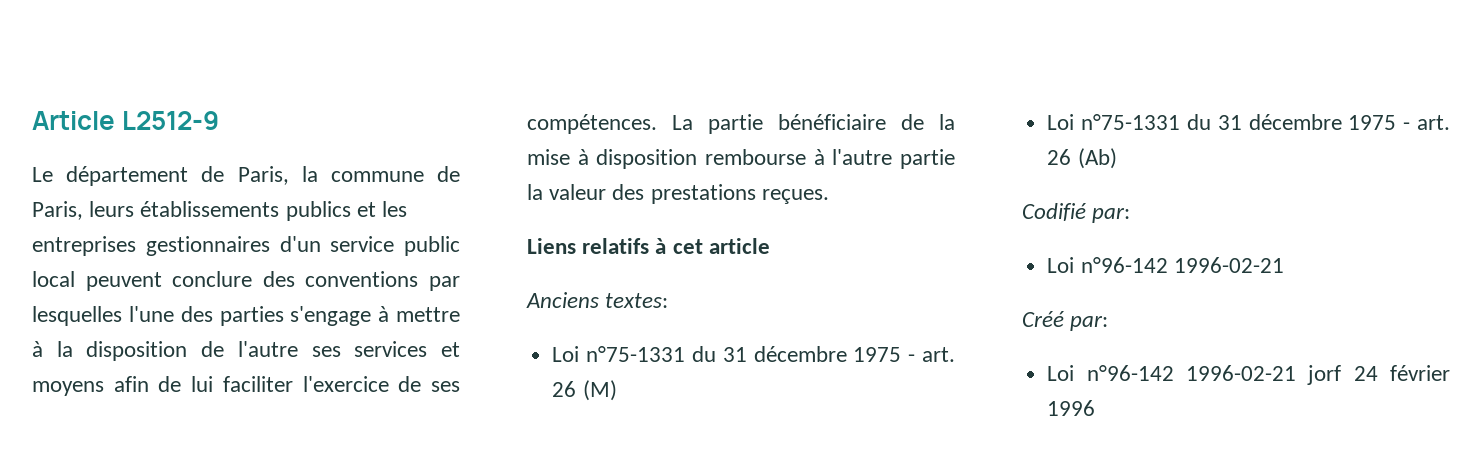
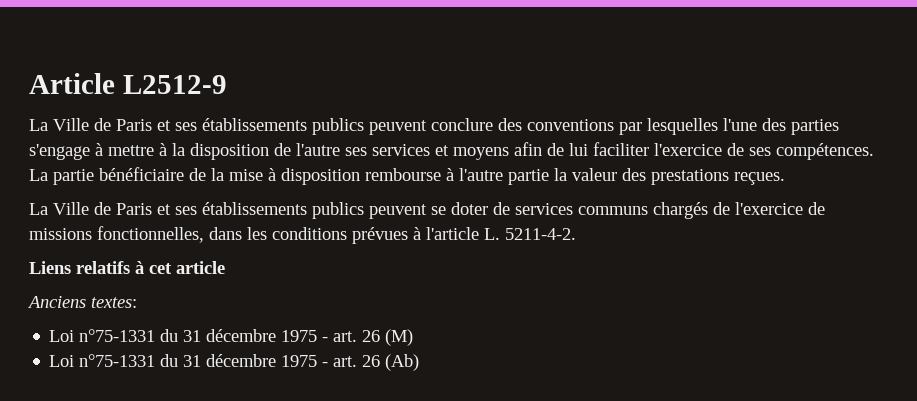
[32,166,461,186] [32,201,408,221] [32,236,460,256] [32,271,75,287] Le département de Paris, la commune de Paris, leurs établissements publics et les entreprises gestionnaires d'un service public local -> [29,118,364,135] La Ville de Paris et ses établissements publics
(829, 196) none -> [29,202,825,219] [29,226,576,244] // La Ville de Paris et ses établissements publics peuvent se doter de services communs chargés de l'exercice de missions fonctionnelles, dans les conditions prévues à l'article L. 5211-4-2.
[1022,203,1131,223] [1047,257,1284,273] [1022,311,1109,331] [1047,365,1450,385] [1047,400,1096,416] // Codifié par: // Loi n°96-142 1996-02-21 // Créé par: // Loi n°96-142 1996-02-21 jorf 24 février 1996 -> (420, 362) none

